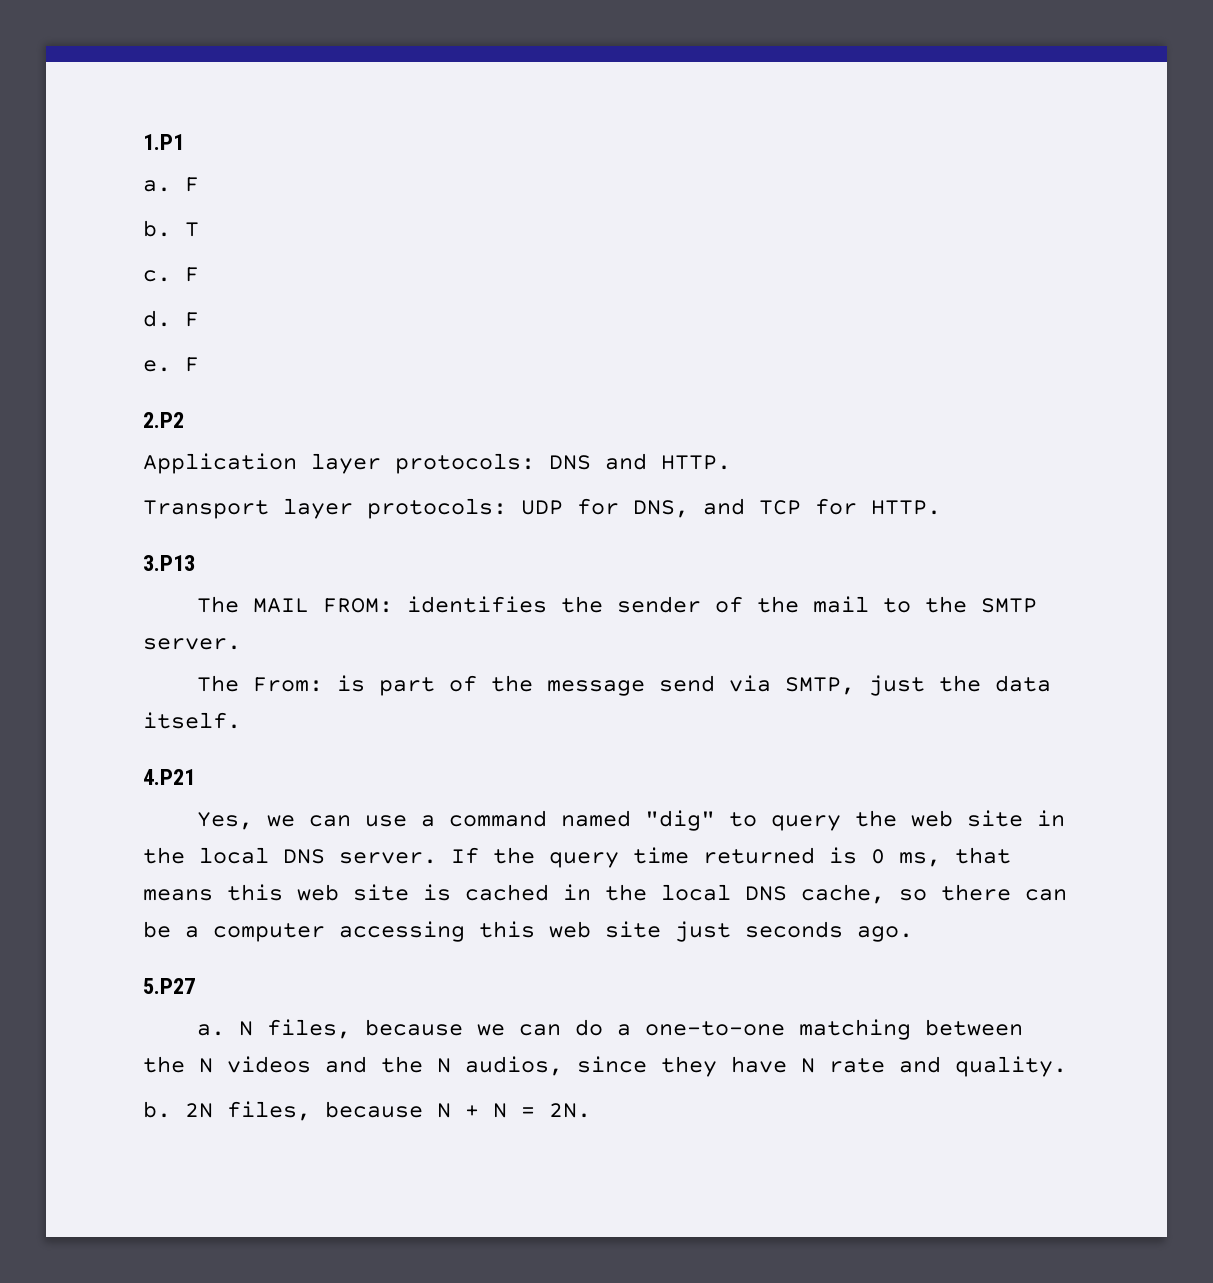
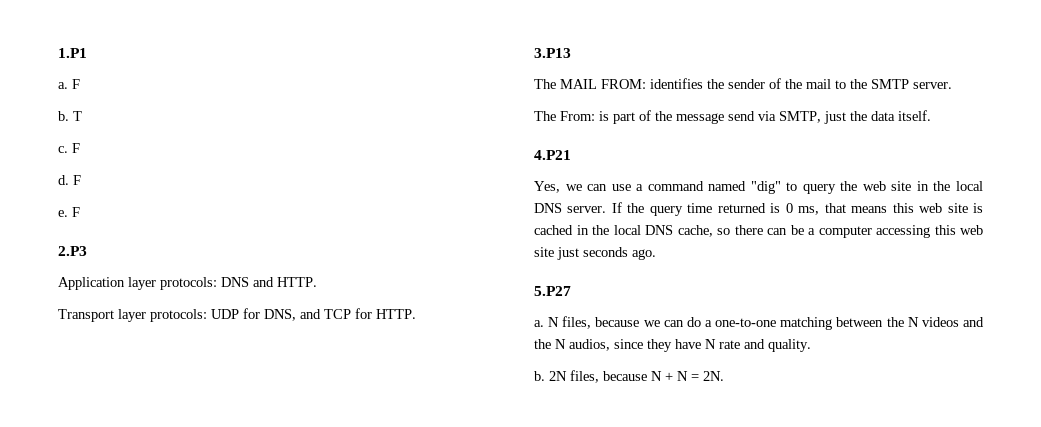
[143,412,184,428] 2.P2 -> [58,246,87,256] 2.P3

